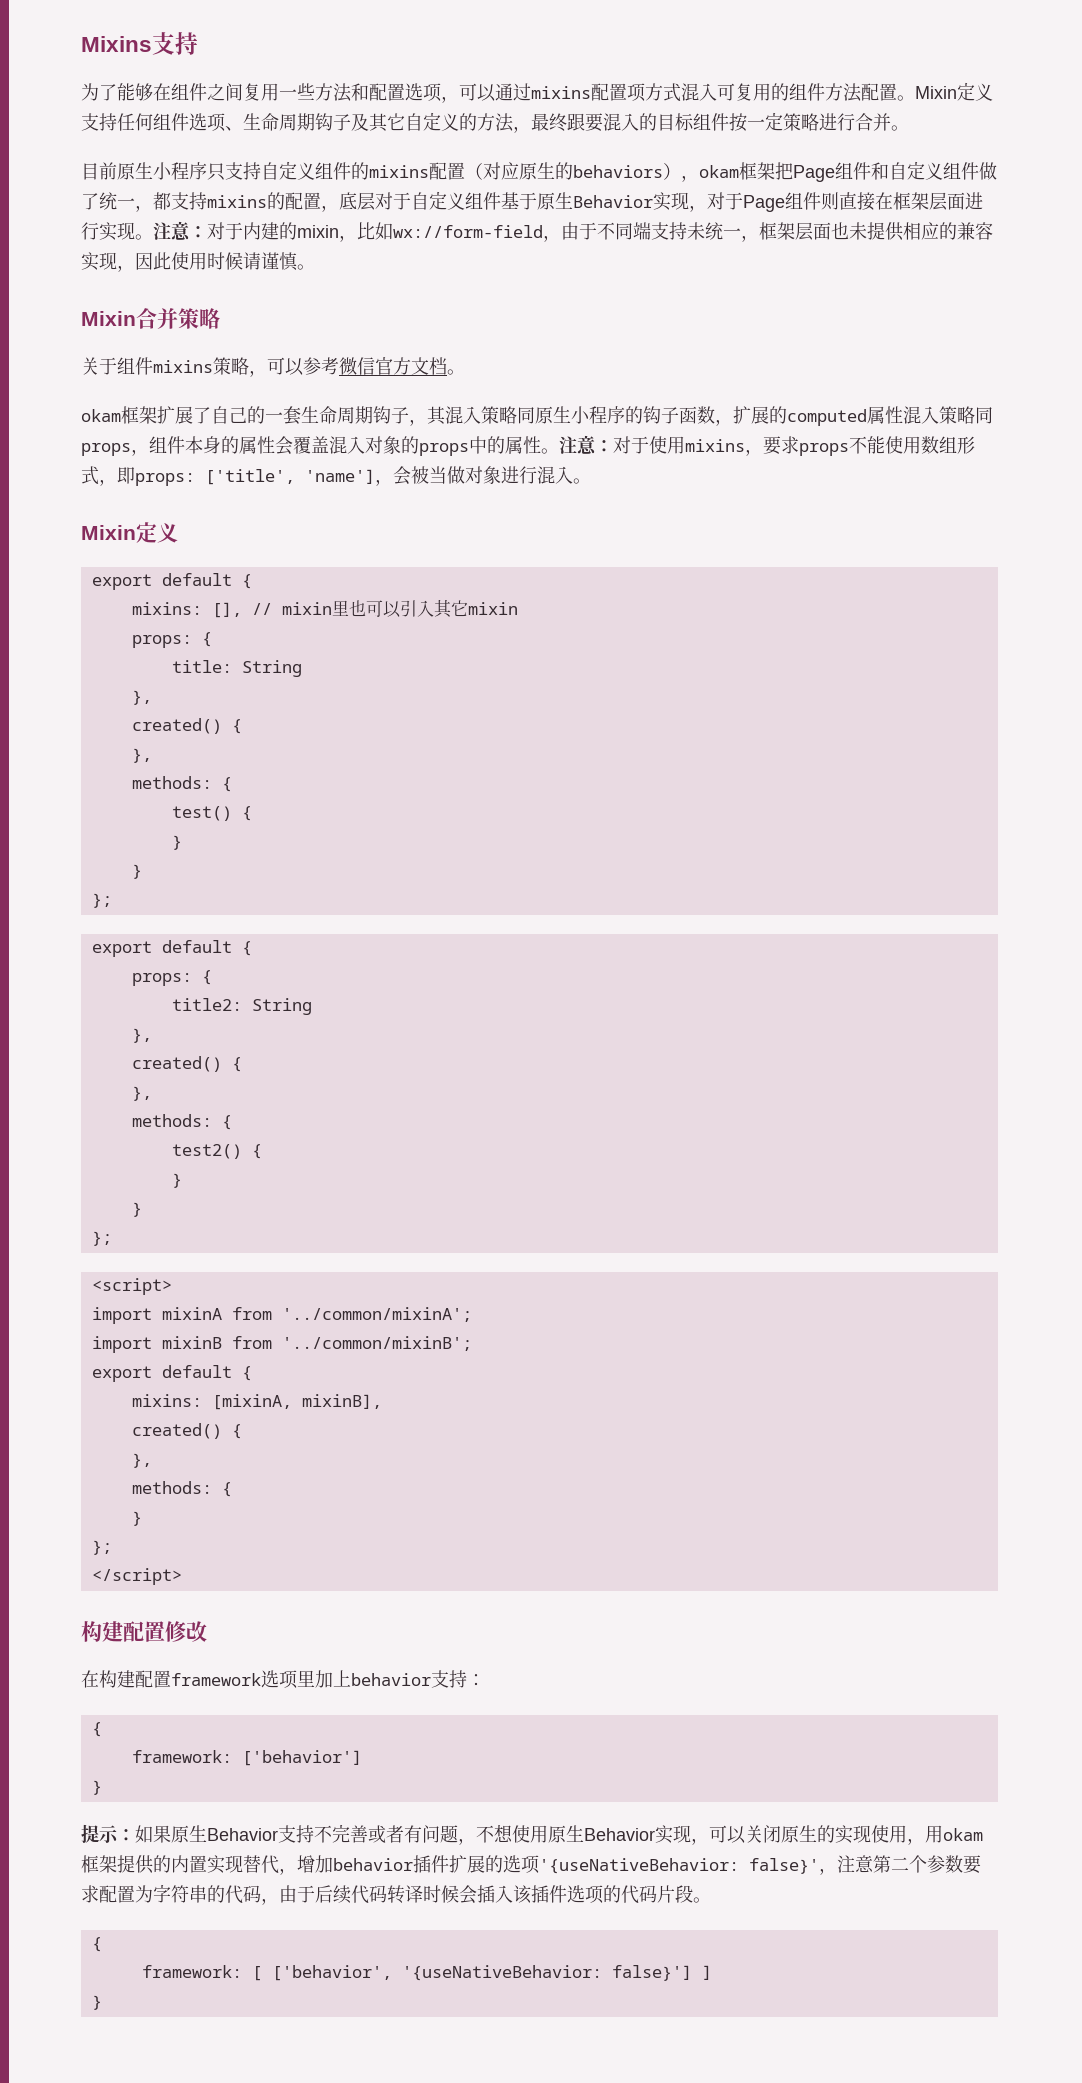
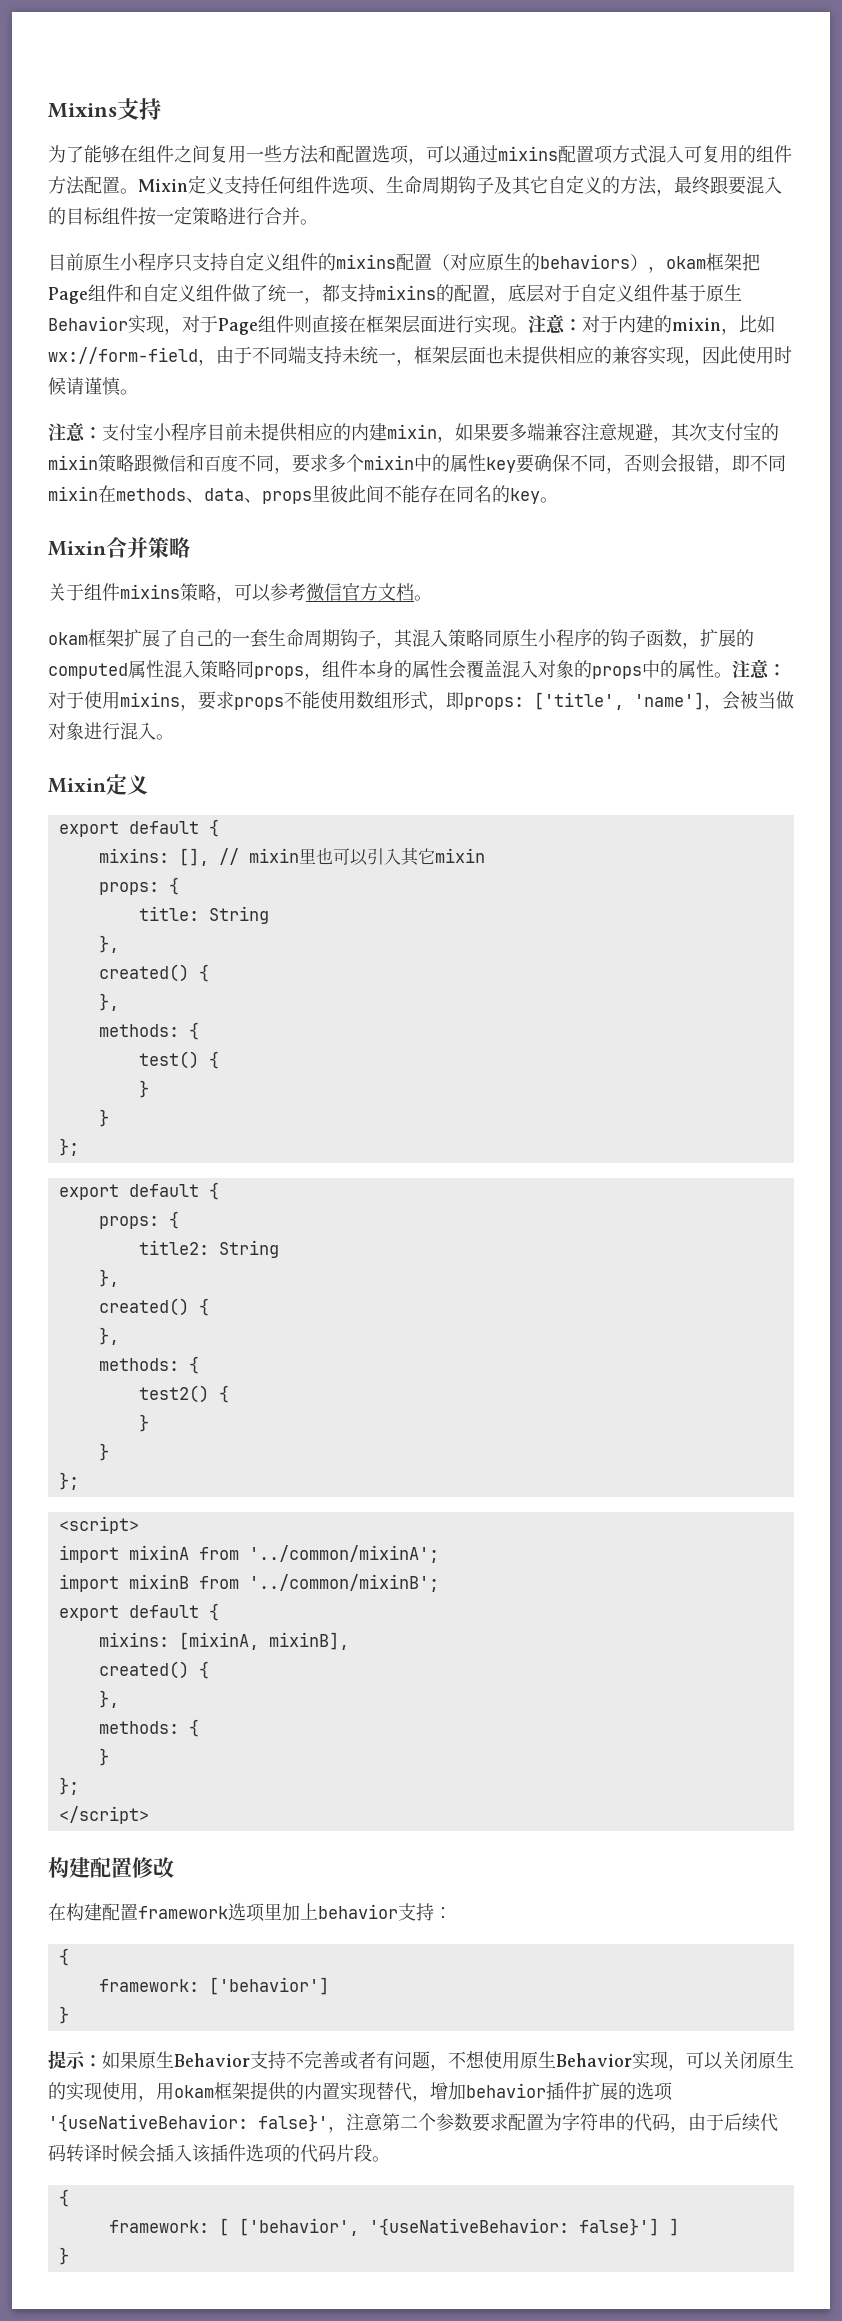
(315, 267) none -> [48,422,779,443] [48,453,786,474] [48,485,558,504] // 注意：支付宝小程序目前未提供相应的内建mixin，如果要多端兼容注意规避，其次支付宝的mixin策略跟微信和百度不同，要求多个mixin中的属性key要确保不同，否则会报错，即不同mixin在methods、data、props里彼此间不能存在同名的key。

